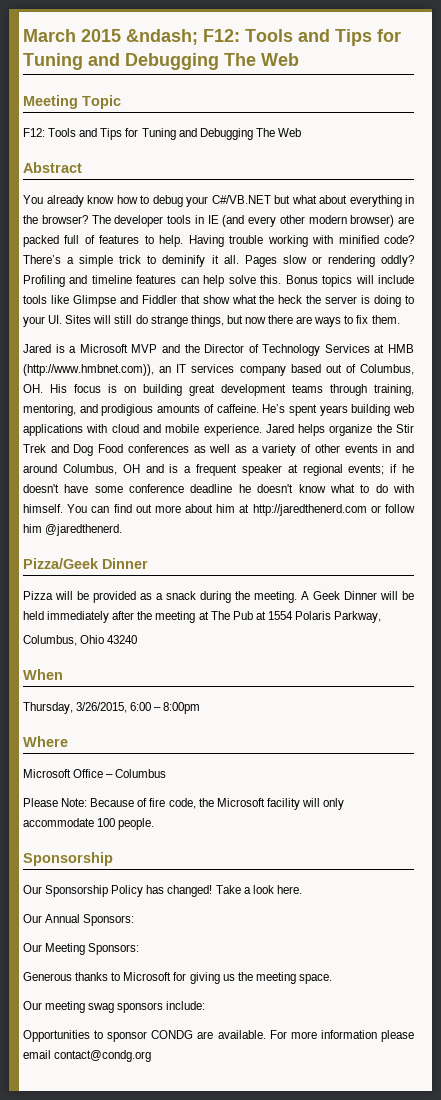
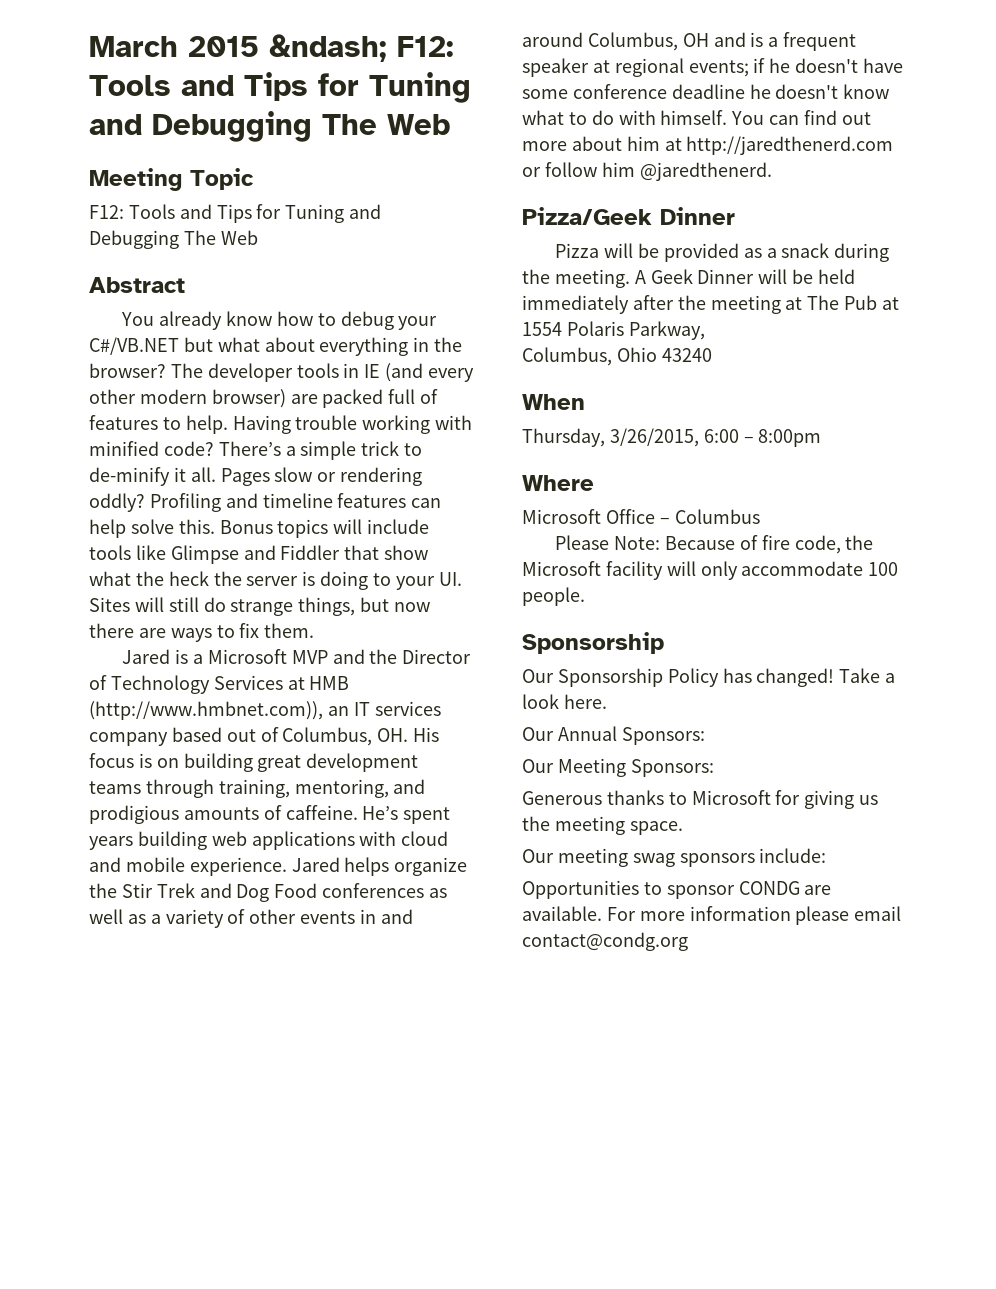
[162,255,206,267] deminify -> [89,467,170,486] de-minify

